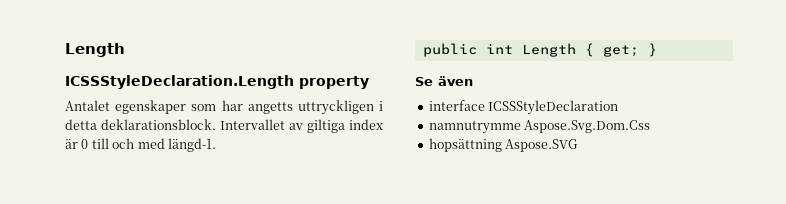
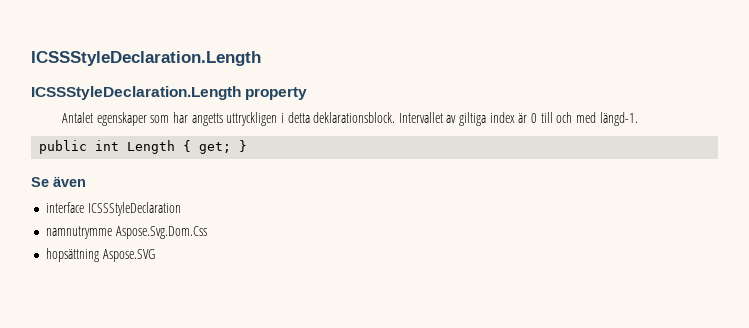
[65,43,125,57] Length -> [31,51,261,66] ICSSStyleDeclaration.Length

